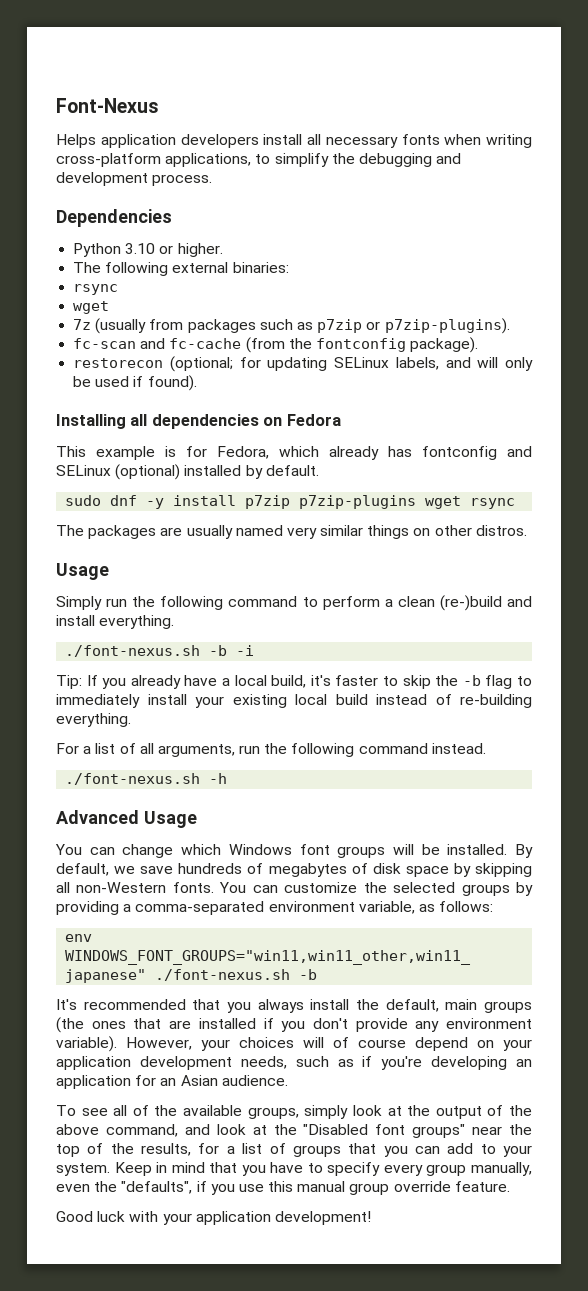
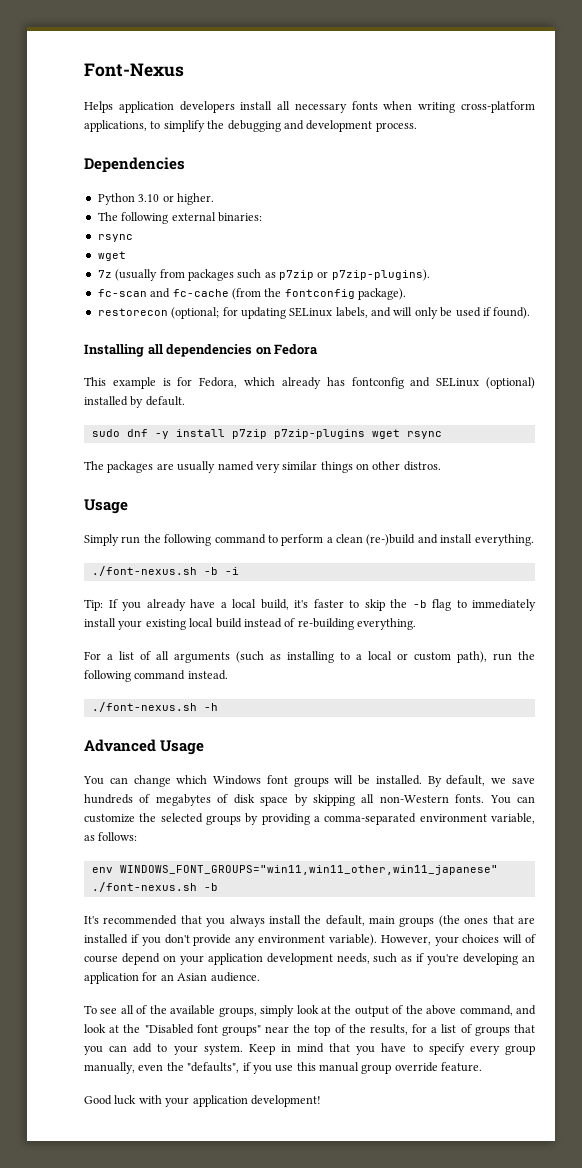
[157,744,235,757] arguments, -> [174,651,487,663] arguments (such as installing to a local or custom path),

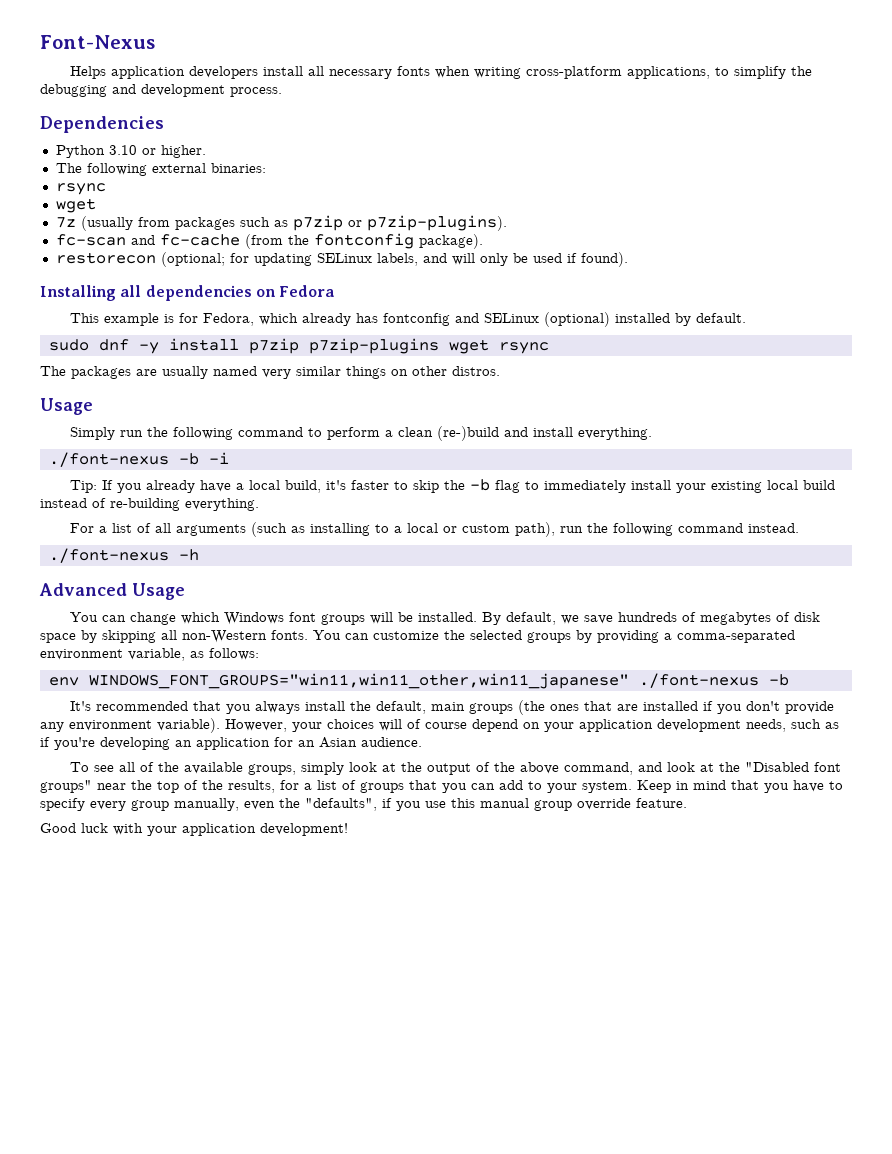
[91,566,197,576] ./font-nexus.sh -> [48,452,169,467] ./font-nexus
[91,702,197,712] ./font-nexus.sh -> [48,548,169,563] ./font-nexus
[91,882,197,892] ./font-nexus.sh -> [638,673,759,688] ./font-nexus

